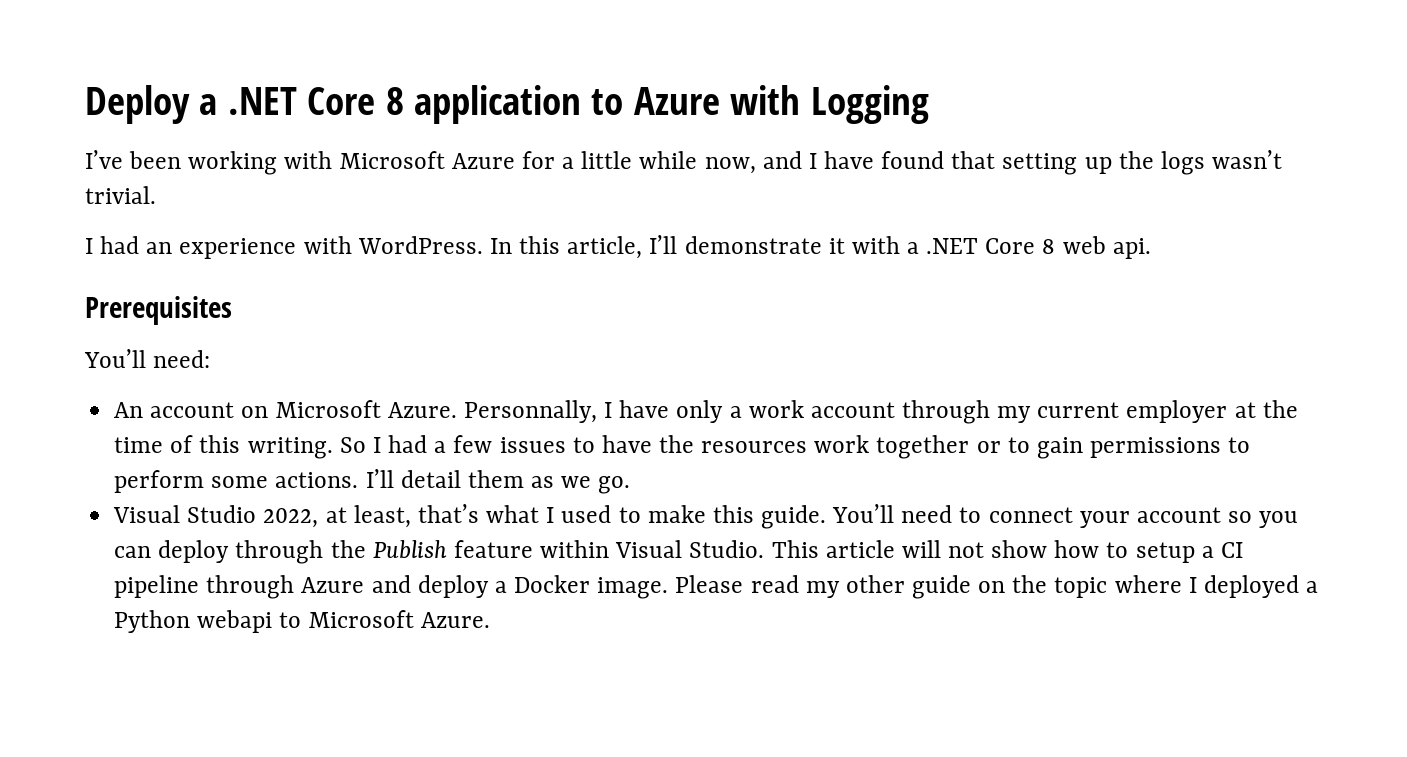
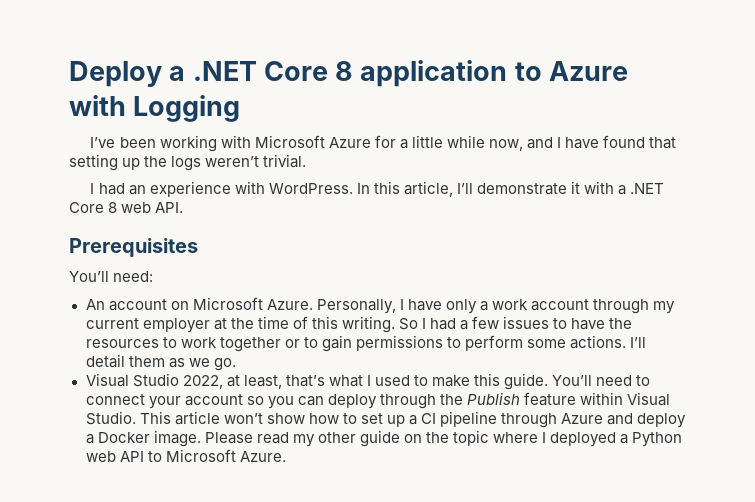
[1212,150,1283,169] wasn’t -> [205,156,260,167] weren’t
[1112,238,1151,259] api. -> [155,202,184,213] API.
[463,400,597,423] Personnally, -> [316,299,396,314] Personally,
(808, 447) none -> [162,337,177,348] to
[901,540,985,558] will not -> [223,413,263,424] won’t
[1135,542,1195,563] setup -> [360,413,405,427] set up
[197,610,273,633] webapi -> [85,451,144,462] web API

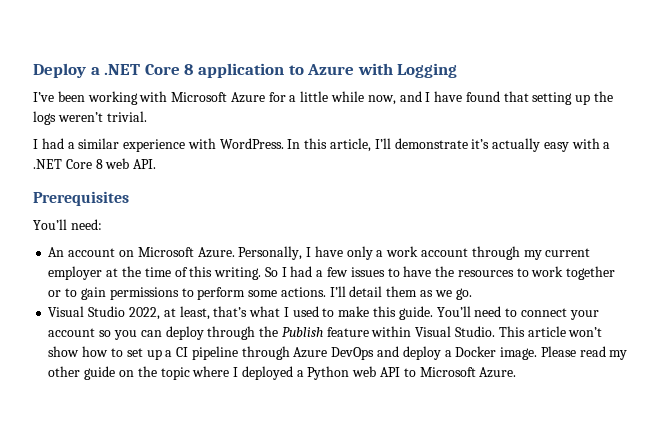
[128,185,146,195] an -> [67,138,120,149] a similar
[571,181,581,194] it -> [471,138,569,152] it’s actually easy
(604, 418) none -> [331,347,375,360] DevOps

